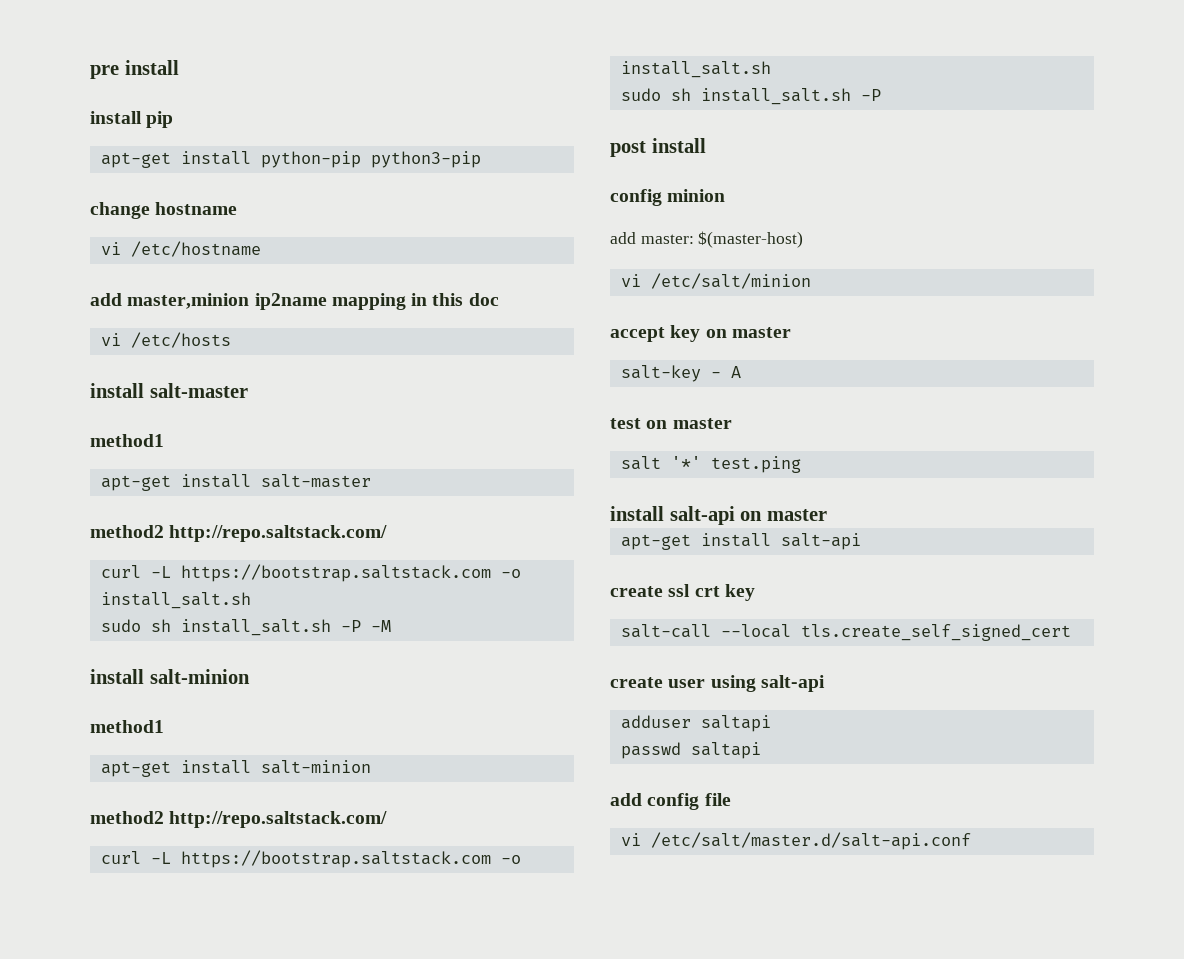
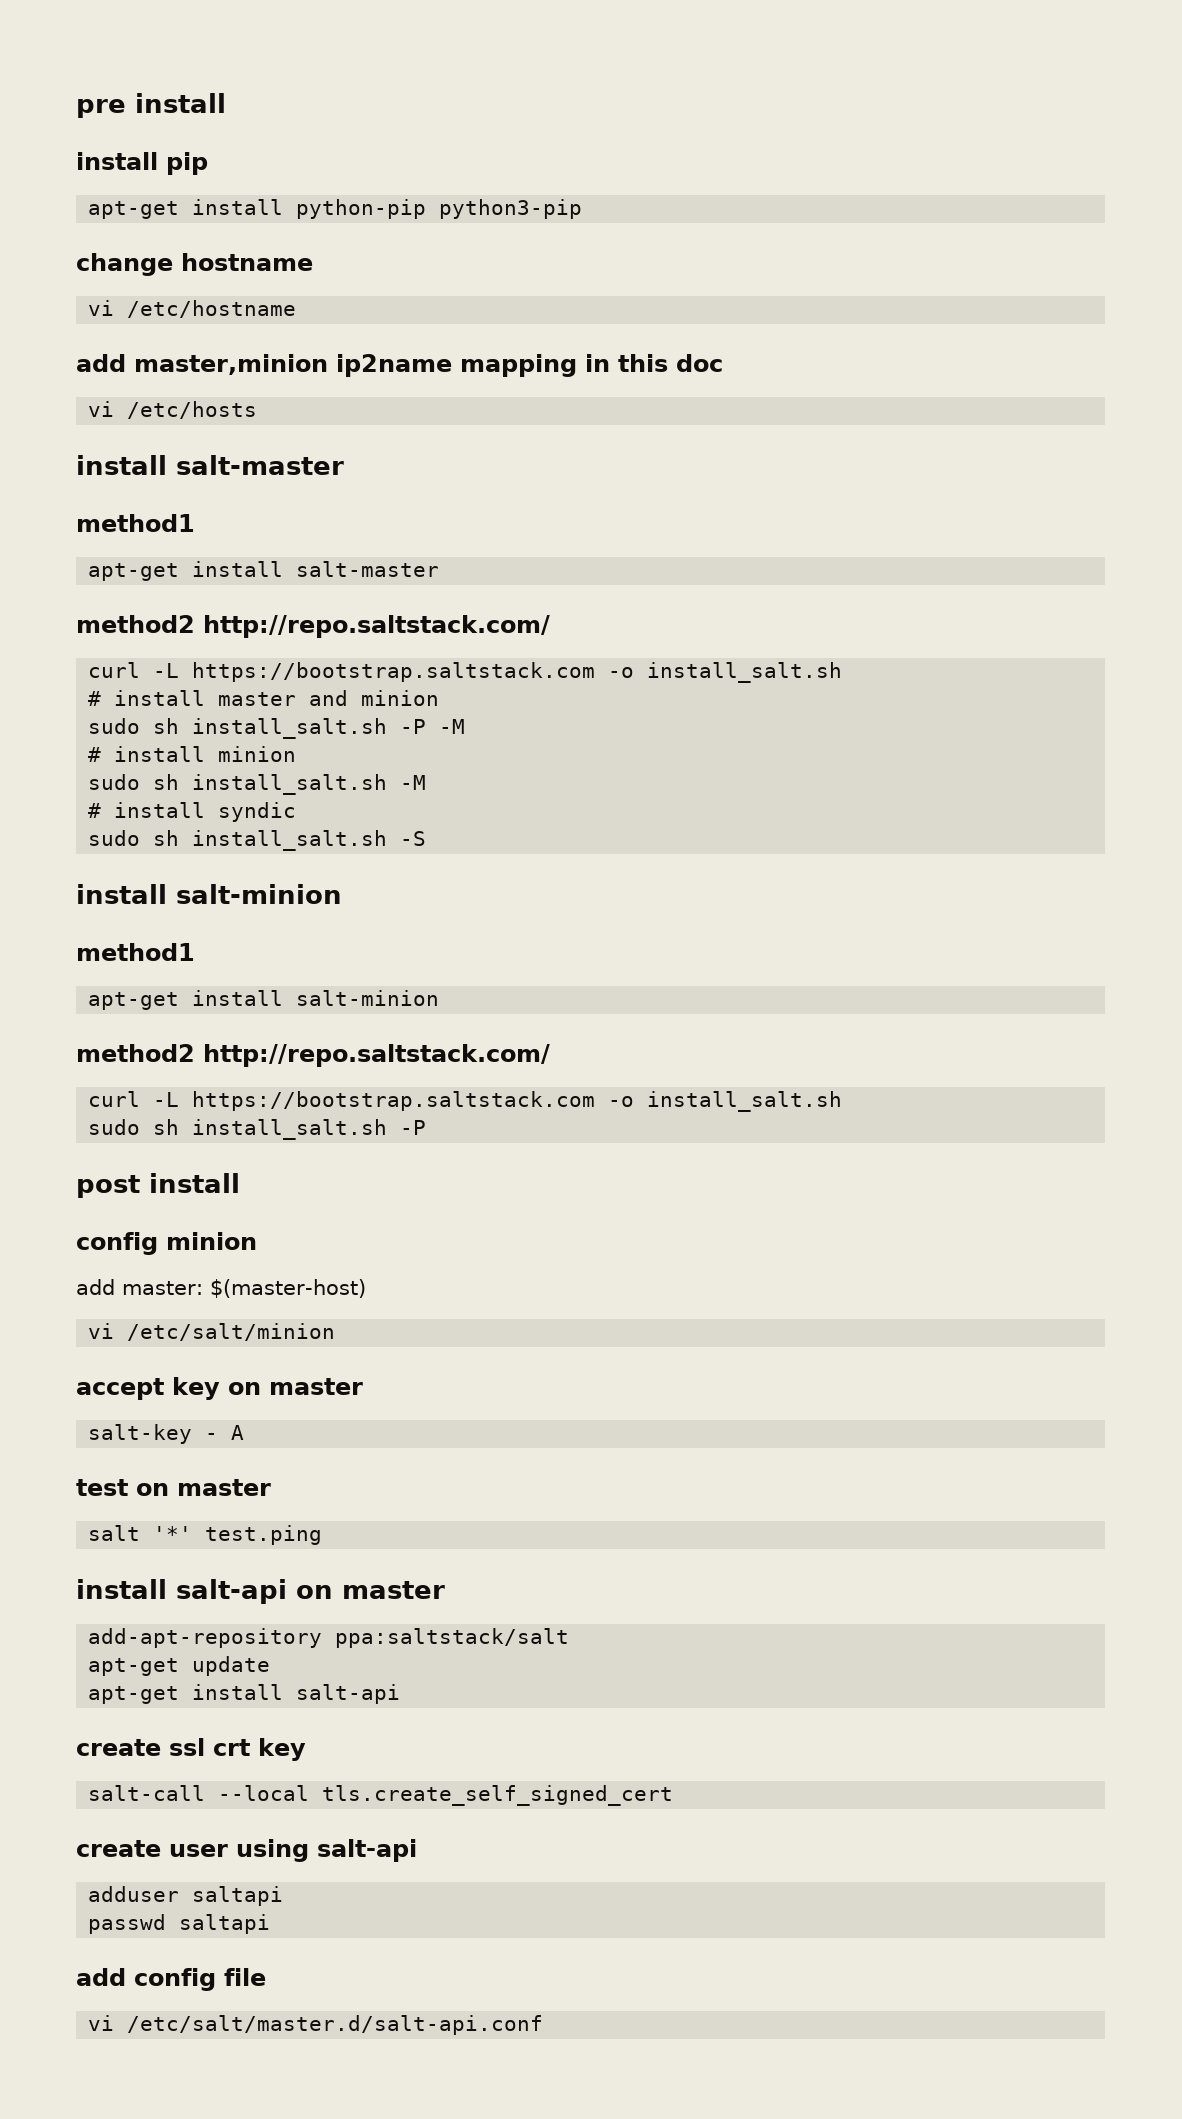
(251, 600) none -> [88,690,440,706] // # install master and minion
(391, 626) none -> [88,746,297,762] [88,774,427,795] [88,802,297,822] [88,830,427,851] // # install minion // sudo sh install_salt.sh -M // # install syndic // sudo sh install_salt.sh -S
(827, 515) none -> [88,1628,570,1648] [88,1656,271,1676] // add-apt-repository ppa:saltstack/salt // apt-get update

